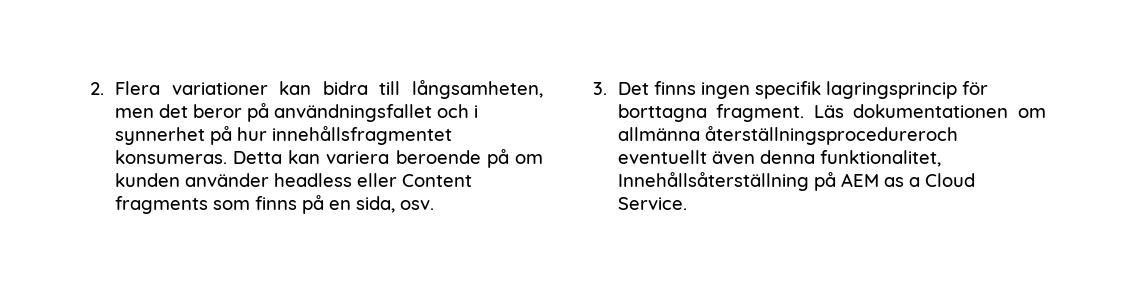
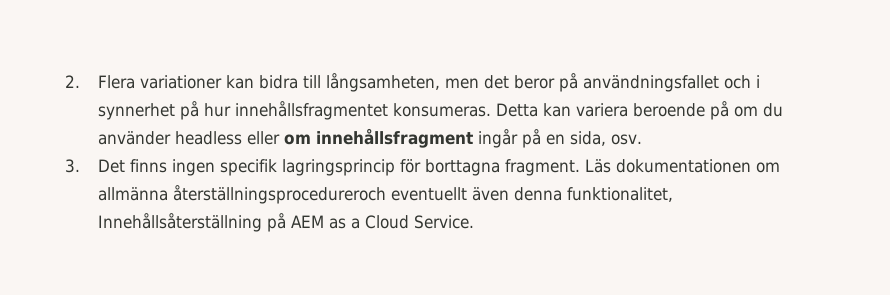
[114,173,180,187] kunden -> [762,103,783,117] du
[401,174,472,187] [114,196,297,214] Content fragments som finns -> [283,128,518,148] om innehållsfragment ingår

